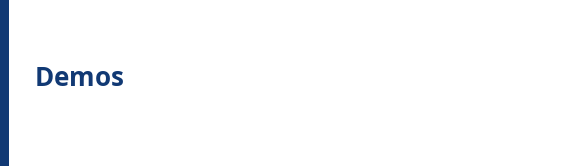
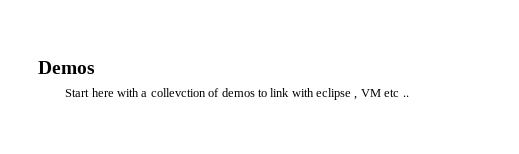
(124, 76) none -> [65,88,409,100] // Start here with a collevction of demos to link with eclipse , VM etc ..

